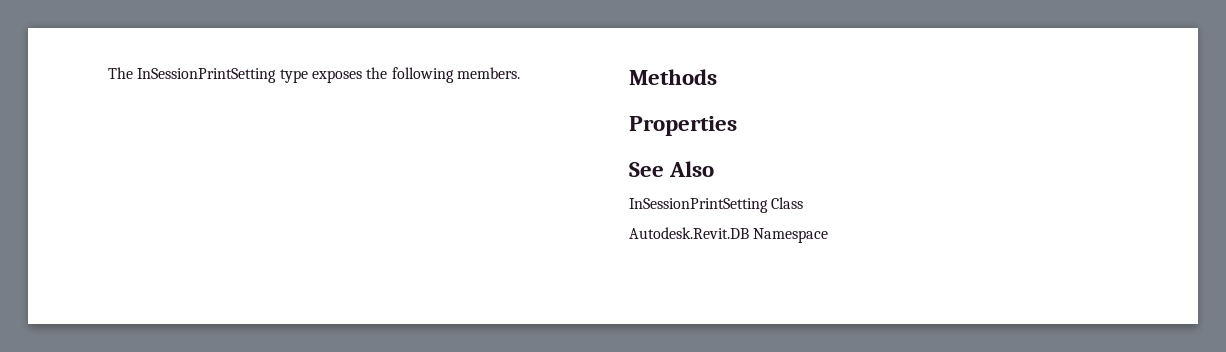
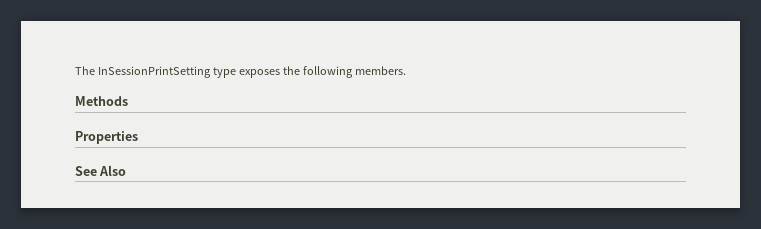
[629,197,804,213] [629,227,829,243] // InSessionPrintSetting Class // Autodesk.Revit.DB Namespace -> (127, 170) none

